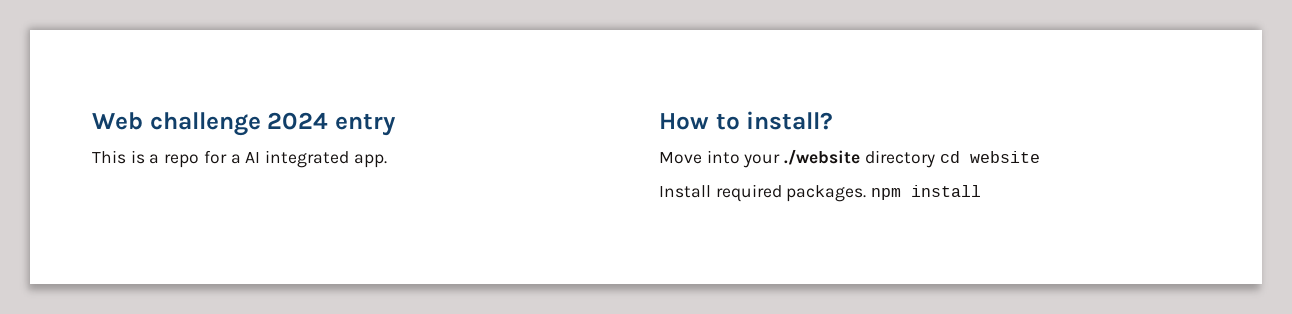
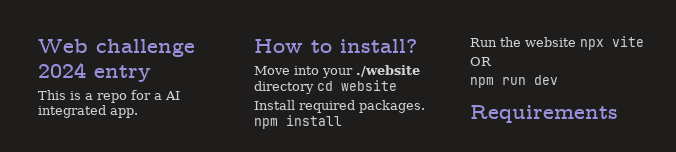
(982, 191) none -> [470,36,644,50] [470,57,492,66] [470,75,558,88] [470,105,618,123] // Run the website npx vite // OR // npm run dev // Requirements

